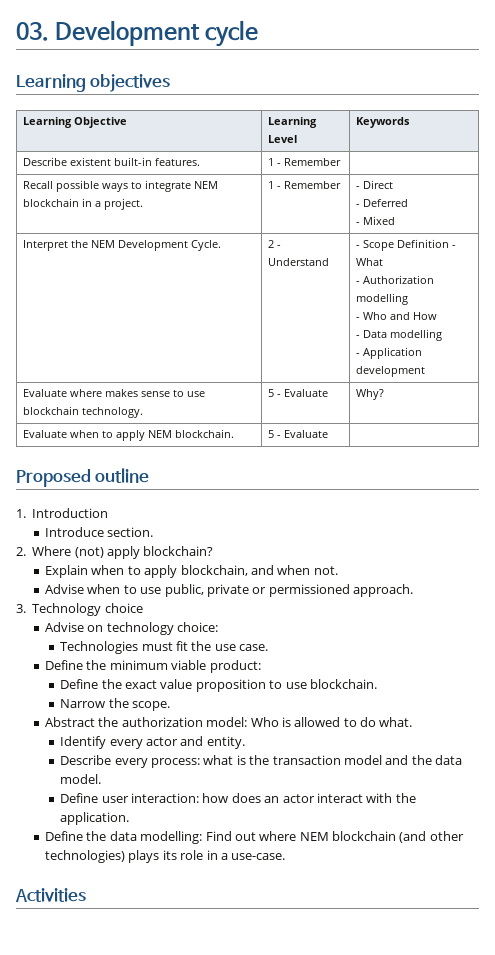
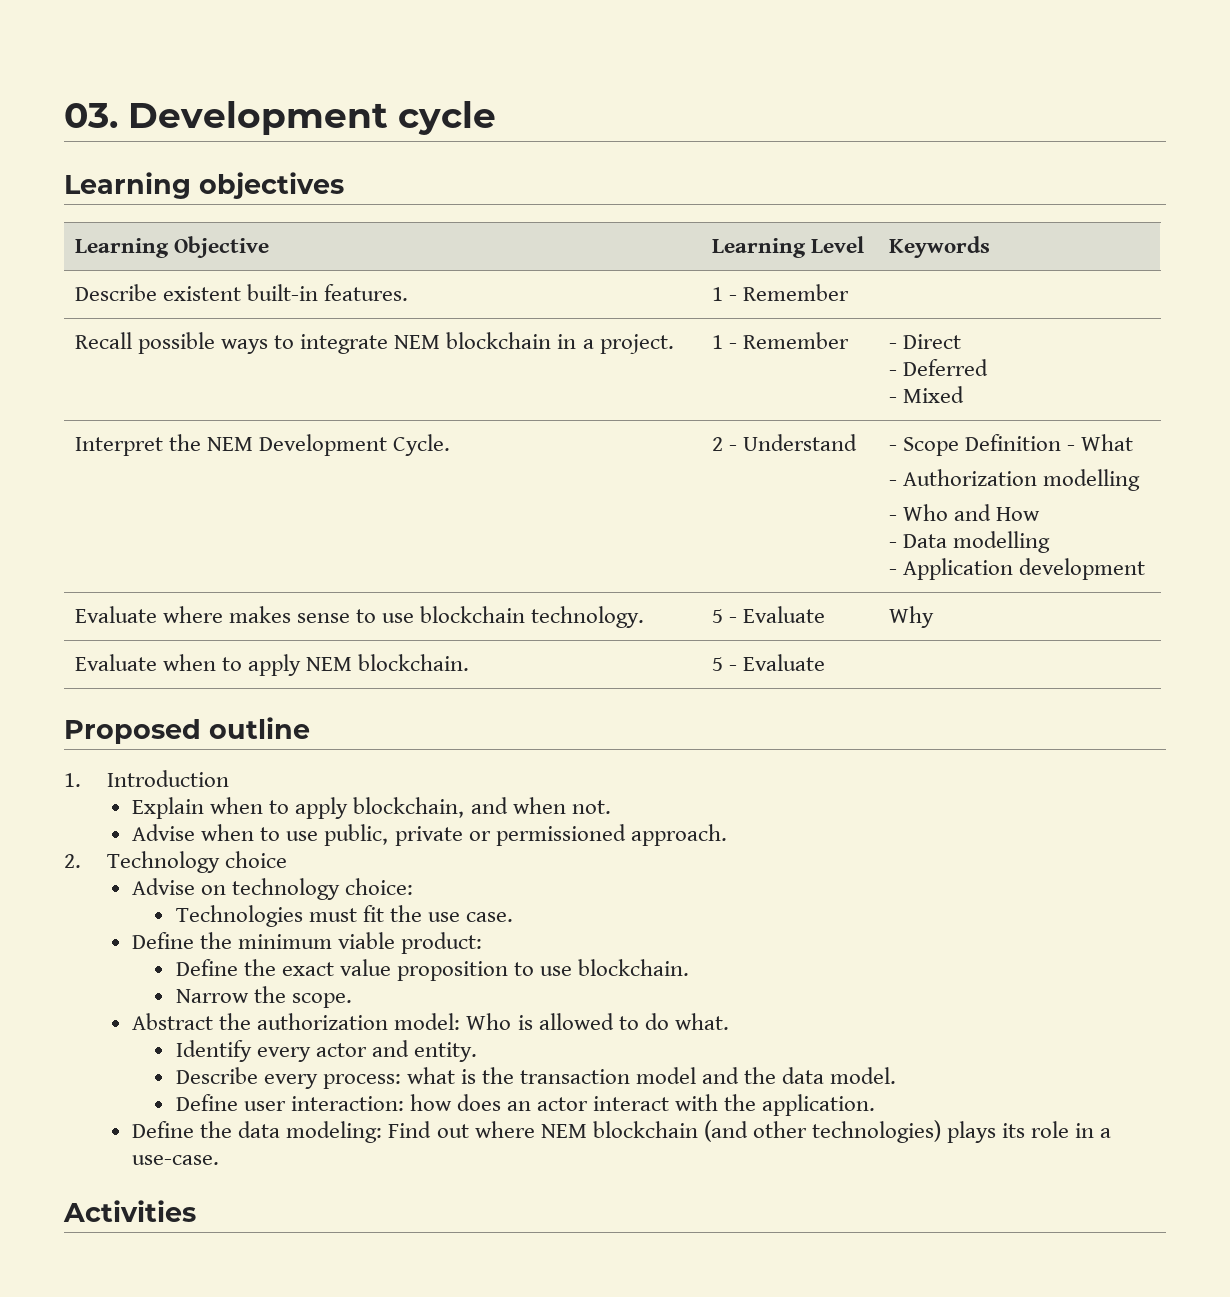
[355,389,384,400] Why? -> [888,606,934,628] Why
[45,527,154,537] [16,546,214,559] // Introduce section. // 2. Where (not) apply blockchain? -> (230, 778) none
[16,604,26,613] 3. -> [64,854,81,868] 2.
[140,831,203,844] modelling: -> [286,1121,383,1143] modeling:

